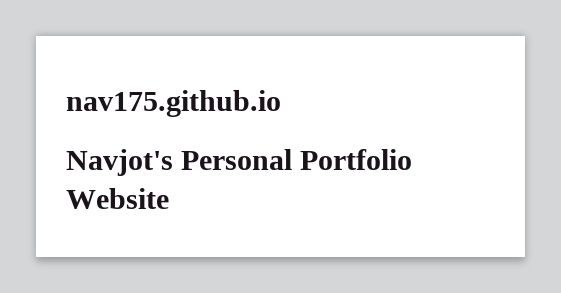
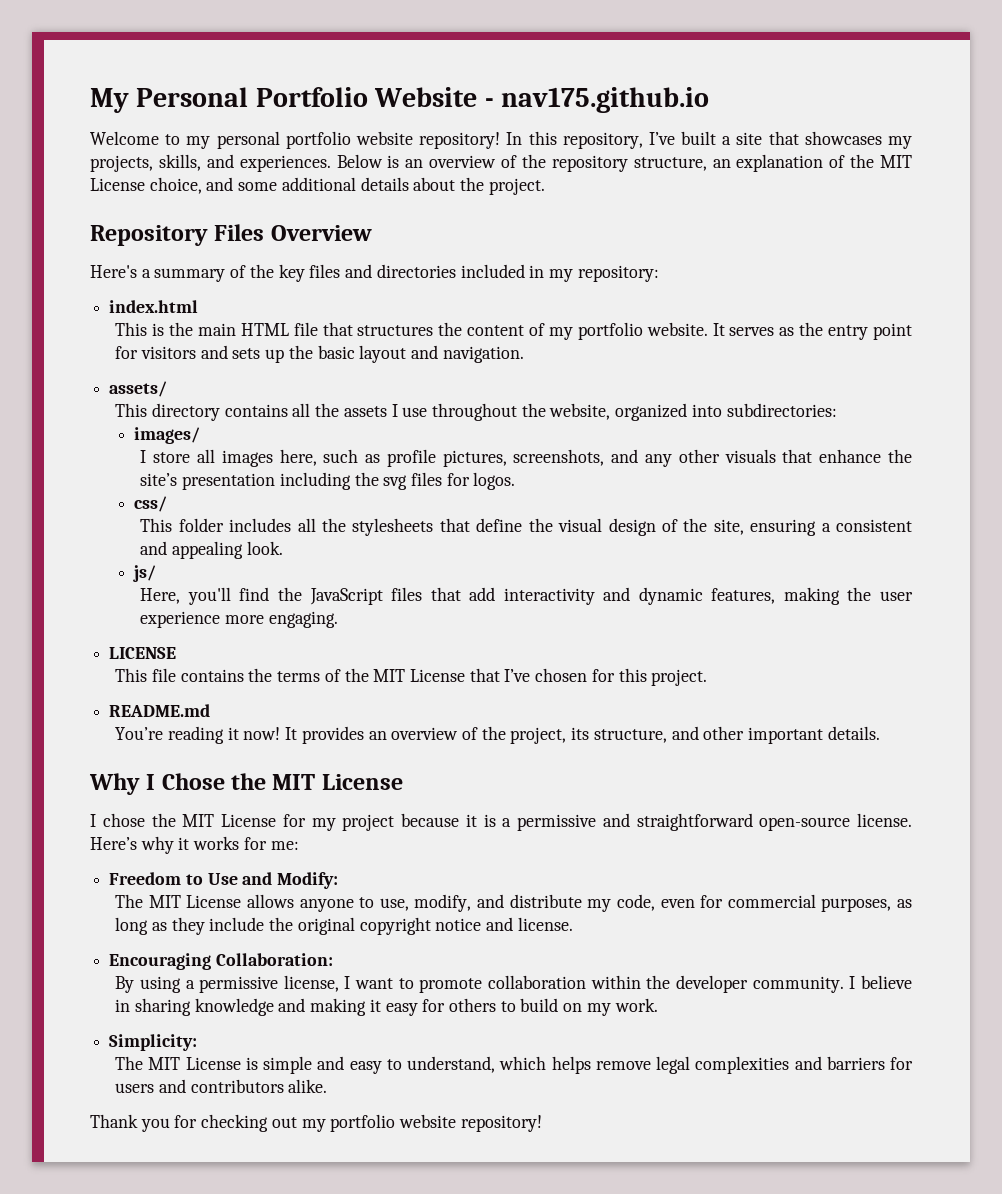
[66,90,281,117] [66,149,173,176] nav175.github.io // Navjot's -> [90,88,129,113] My
(169, 198) none -> [484,87,710,113] [90,131,912,149] [90,154,912,172] [90,177,545,195] [90,224,372,246] [90,264,659,282] [109,300,199,313] [115,322,913,340] [115,345,524,363] [109,381,168,397] [115,403,837,421] [134,427,201,444] [140,449,912,467] [140,472,516,490] [134,496,168,512] [140,518,912,536] [140,541,283,559] [133,565,157,582] [140,587,913,605] [140,611,338,628] [109,647,177,659] [115,668,708,686] [109,704,211,717] [115,726,880,744] [89,773,403,795] [90,813,912,831] [90,836,299,854] [109,872,339,889] [115,894,912,912] [115,917,573,935] [109,953,333,970] [115,975,912,993] [115,998,658,1016] [109,1034,198,1051] [115,1056,913,1074] [115,1079,328,1093] [90,1114,542,1132] - nav175.github.io // Welcome to my personal portfolio website repository! In this repository, I’ve built a site that showcases my projects, skills, and experiences. Below is an overview of the repository structure, an explanation of the MIT License choice, and some additional details about the project. // Repository Files Overview // Here's a summary of the key files and directories included in my repository: // index.html // This is the main HTML file that structures the content of my portfolio website. It serves as the entry point for visitors and sets up the basic layout and navigation. // assets/ // This directory contains all the assets I use throughout the website, organized into subdirectories: // images/ // I store all images here, such as profile pictures, screenshots, and any other visuals that enhance the site’s presentation including the svg files for logos. // css/ // This folder includes all the stylesheets that define the visual design of the site, ensuring a consistent and appealing look. // js/ // Here, you'll find the JavaScript files that add interactivity and dynamic features, making the user experience more engaging. // LICENSE // This file contains the terms of the MIT License that I’ve chosen for this project. // README.md // You’re reading it now! It provides an overview of the project, its structure, and other important details. // Why I Chose the MIT License // I chose the MIT License for my project because it is a permissive and straightforward open-source license. Here’s why it works for me: // Freedom to Use and Modify: // The MIT License allows anyone to use, modify, and distribute my code, even for commercial purposes, as long as they include the original copyright notice and license. // Encouraging Collaboration: // By using a permissive license, I want to promote collaboration within the developer community. I believe in sharing knowledge and making it easy for others to build on my work. // Simplicity: // The MIT License is simple and easy to understand, which helps remove legal complexities and barriers for users and contributors alike. // Thank you for checking out my portfolio website repository!

